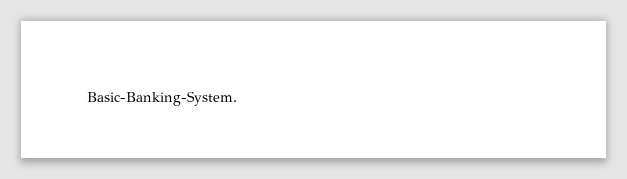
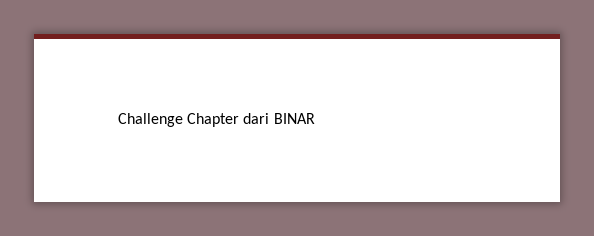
[87,91,237,106] Basic-Banking-System. -> [118,113,315,127] Challenge Chapter dari BINAR

